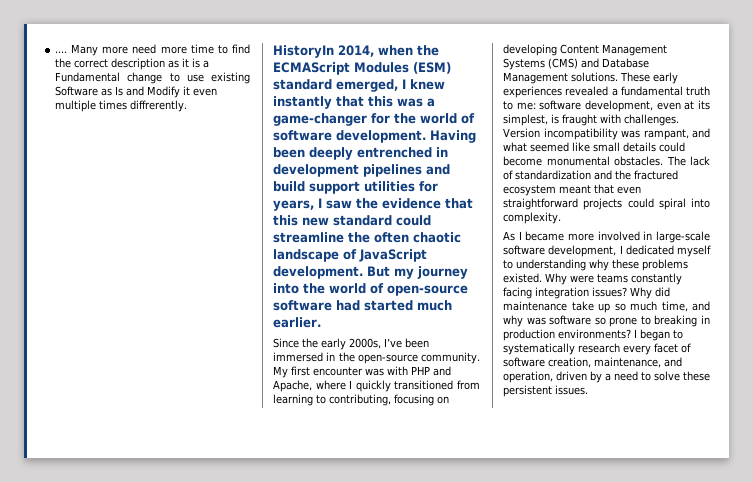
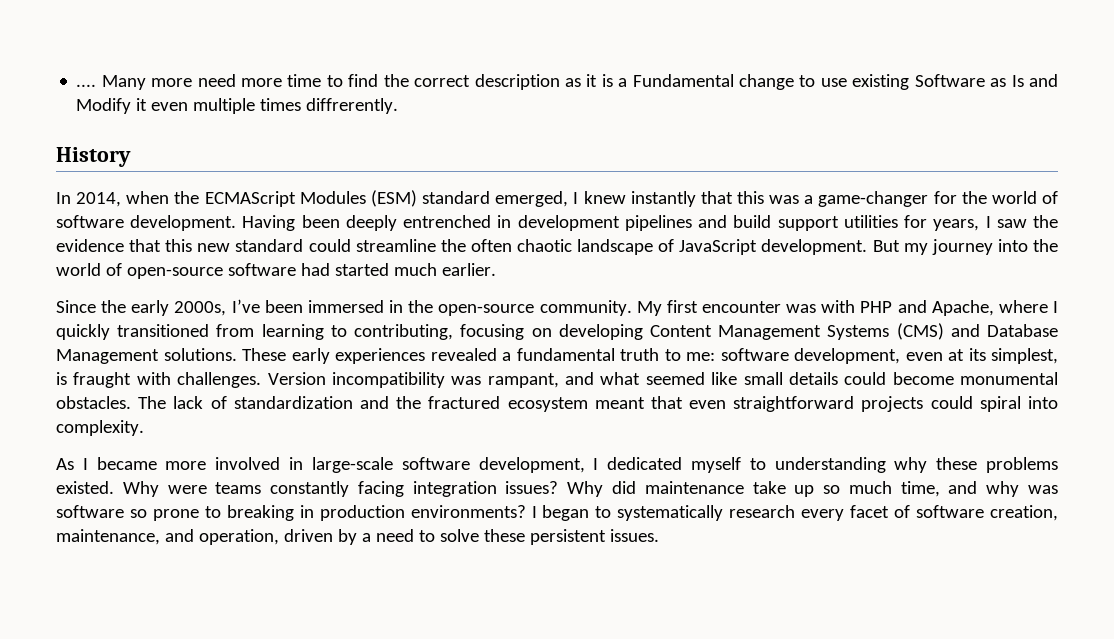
[273,45,334,58] HistoryIn -> [56,147,131,167] [56,192,71,204] History // In

